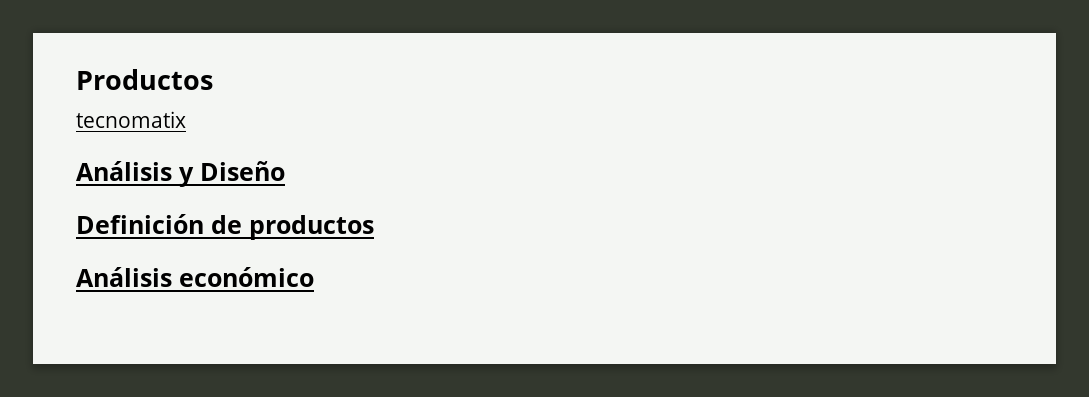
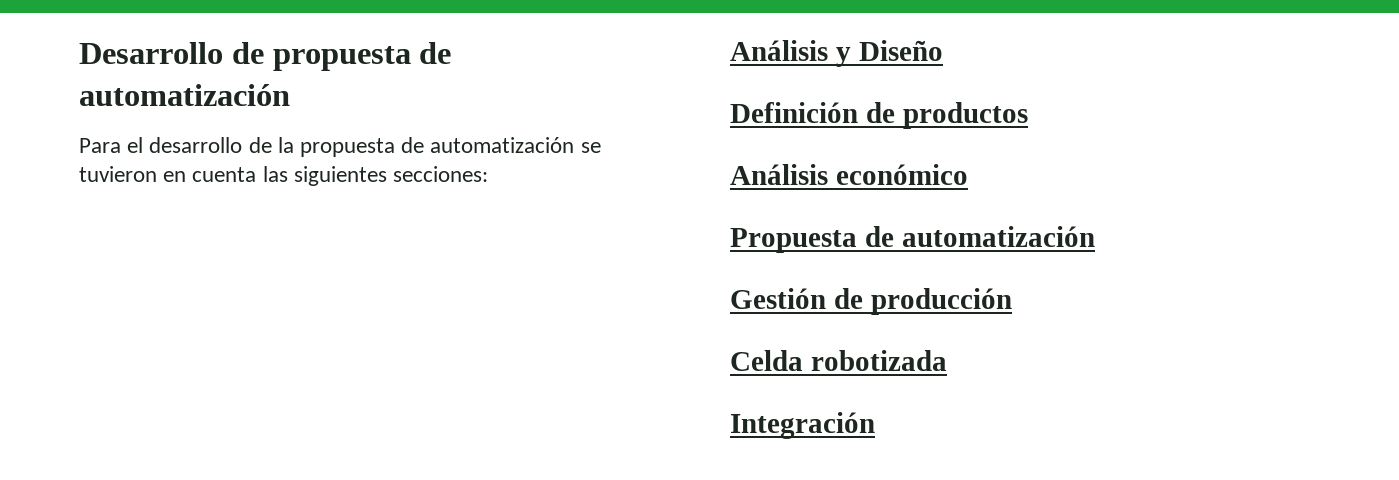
[76,69,213,90] [76,111,186,128] Productos // tecnomatix -> [79,42,452,71] [79,84,290,106] [79,137,601,157] [79,166,489,186] Desarrollo de propuesta de automatización // Para el desarrollo de la propuesta de automatización se tuvieron en cuenta las siguientes secciones:
(314, 277) none -> [730,226,1095,253] [730,288,1012,315] [730,350,947,371] [730,412,875,439] // Propuesta de automatización // Gestión de producción // Celda robotizada // Integración

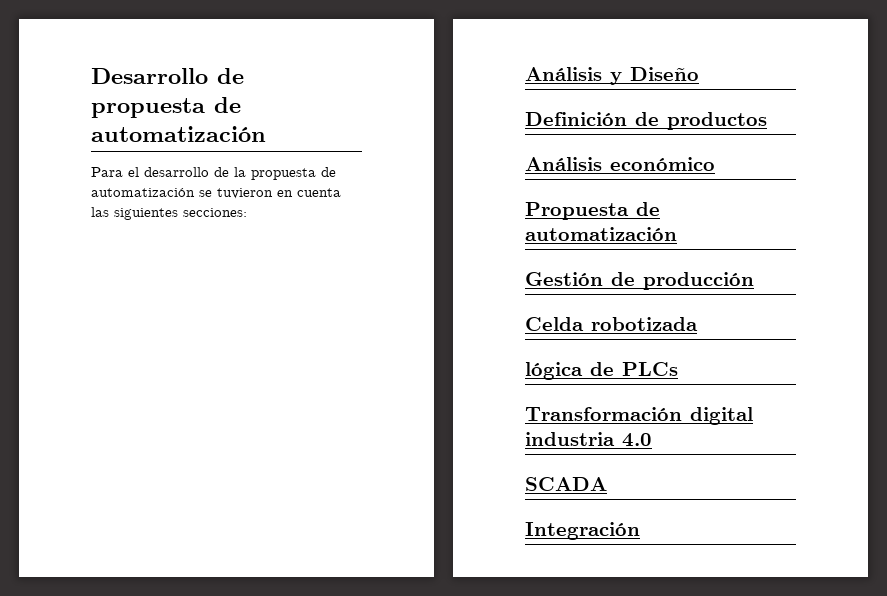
(947, 360) none -> [525,362,678,380] [525,407,753,425] [525,432,652,447] [525,477,607,491] // lógica de PLCs // Transformación digital industria 4.0 // SCADA

